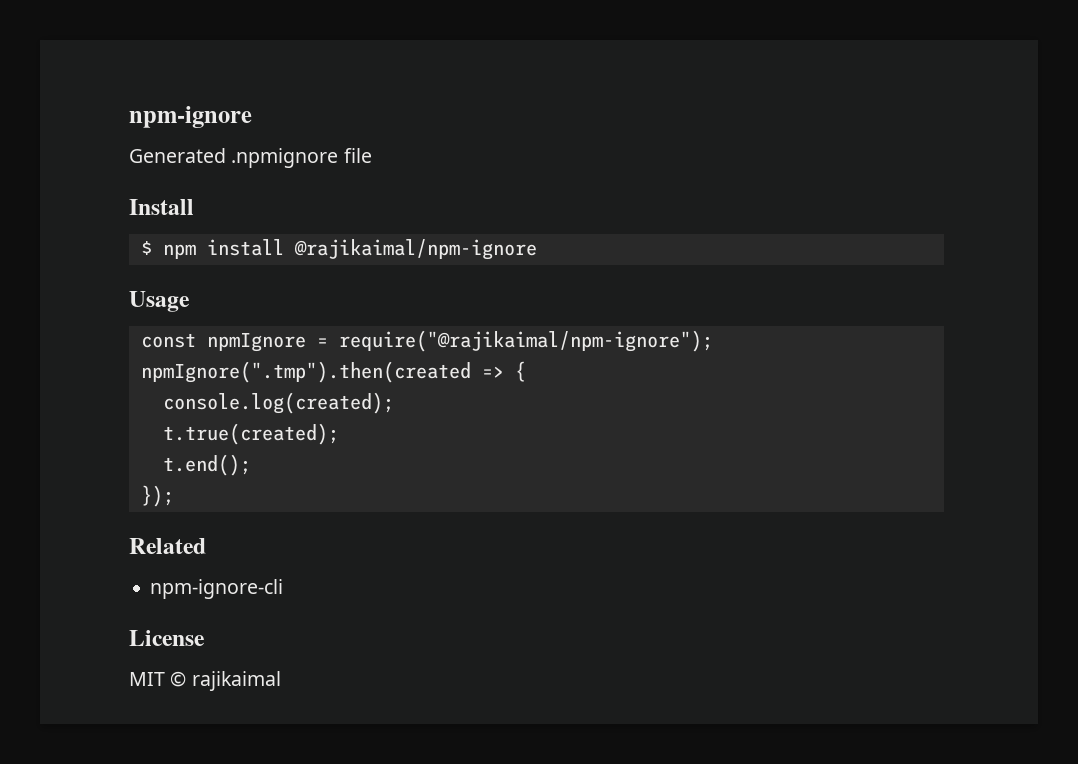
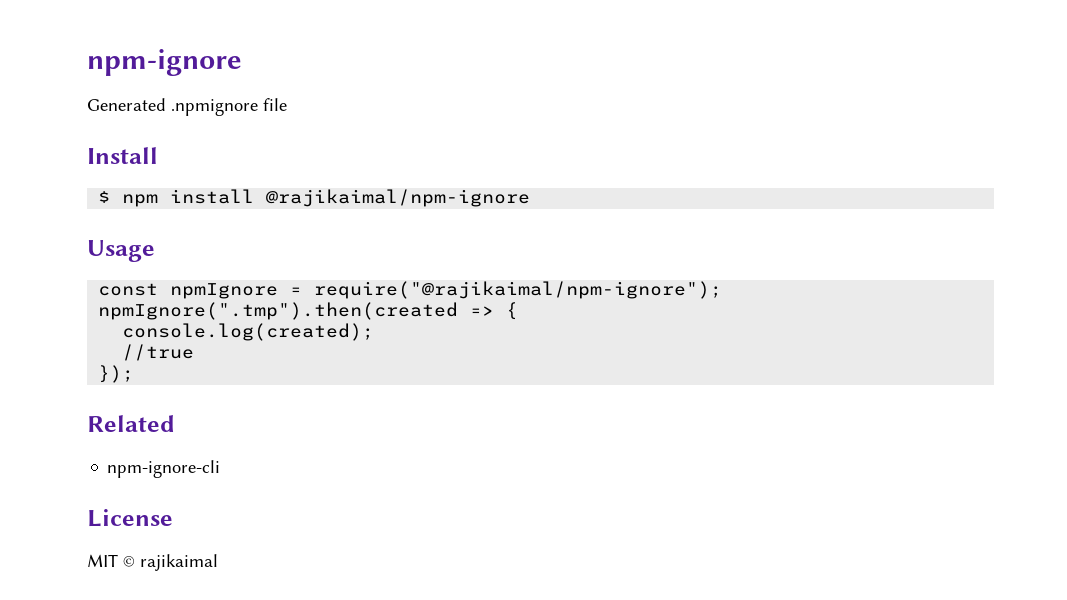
[162,423,339,445] [162,454,251,476] t.true(created); // t.end(); -> [122,344,195,361] //true

